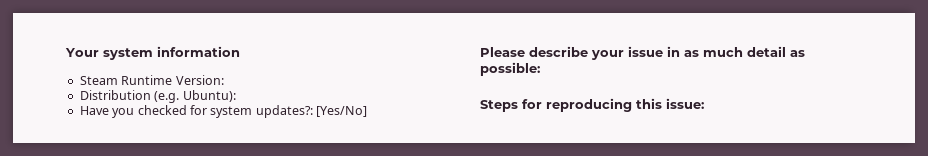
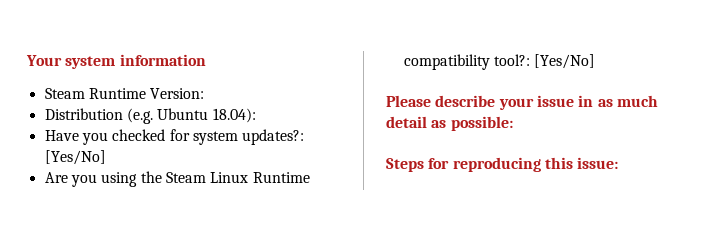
[182,90,236,102] Ubuntu): -> [157,108,256,123] Ubuntu 18.04):
(367, 111) none -> [44,171,310,187] [403,54,596,70] // Are you using the Steam Linux Runtime compatibility tool?: [Yes/No]

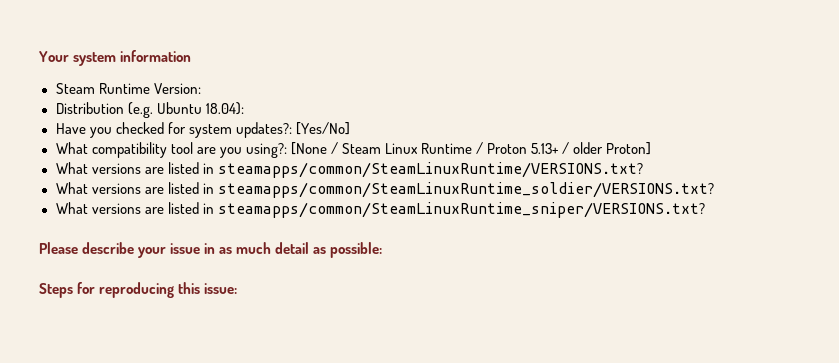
[44,171,310,187] [403,54,596,70] Are you using the Steam Linux Runtime compatibility tool?: [Yes/No] -> [55,142,652,158] [55,162,643,178] [55,182,714,198] [55,202,705,218] What compatibility tool are you using?: [None / Steam Linux Runtime / Proton 5.13+ / older Proton] // What versions are listed in steamapps/common/SteamLinuxRuntime/VERSIONS.txt? // What versions are listed in steamapps/common/SteamLinuxRuntime_soldier/VERSIONS.txt? // What versions are listed in steamapps/common/SteamLinuxRuntime_sniper/VERSIONS.txt?

